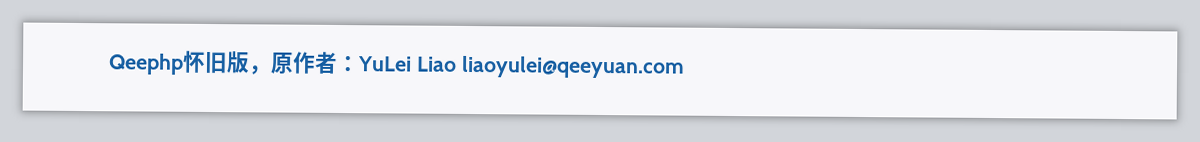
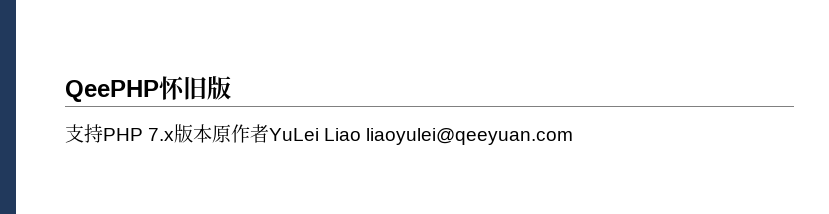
[108,53,184,75] Qeephp -> [65,80,159,102] QeePHP
[248,51,360,75] ，原作者： -> [65,124,270,143] // 支持PHP 7.x版本原作者

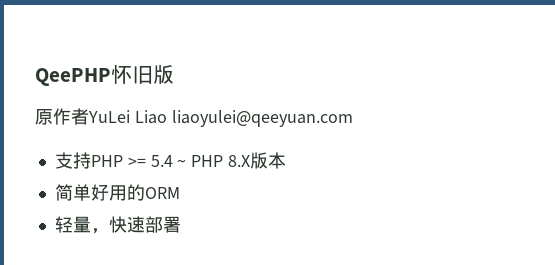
[65,124,213,143] 支持PHP 7.x版本 -> (174, 74) none
(574, 136) none -> [54,152,287,169] [54,184,180,201] [54,216,181,234] // 支持PHP >= 5.4 ~ PHP 8.X版本 // 简单好用的ORM // 轻量，快速部署

